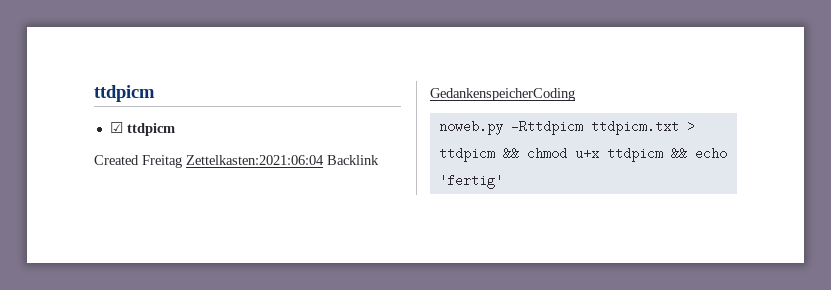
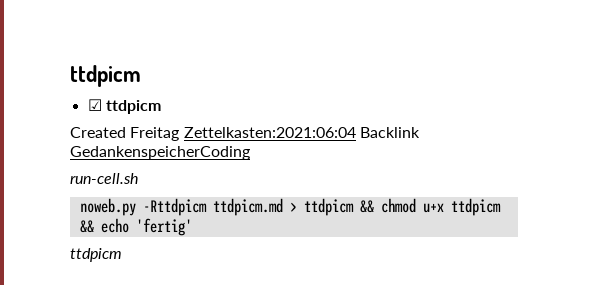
(575, 94) none -> [70,173,138,184] // run-cell.sh
[590,120,679,135] ttdpicm.txt -> [212,198,283,216] ttdpicm.md
(503, 181) none -> [70,248,122,262] // ttdpicm

